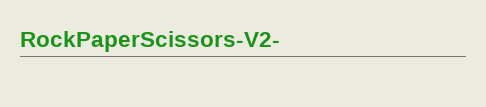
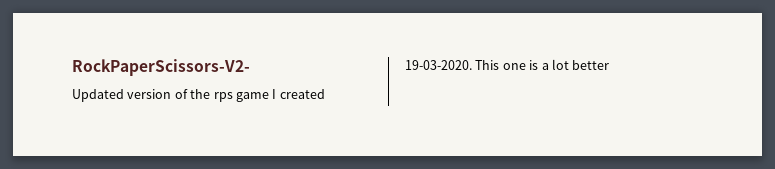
(280, 41) none -> [72,89,325,102] [405,59,610,70] // Updated version of the rps game I created 19-03-2020. This one is a lot better

